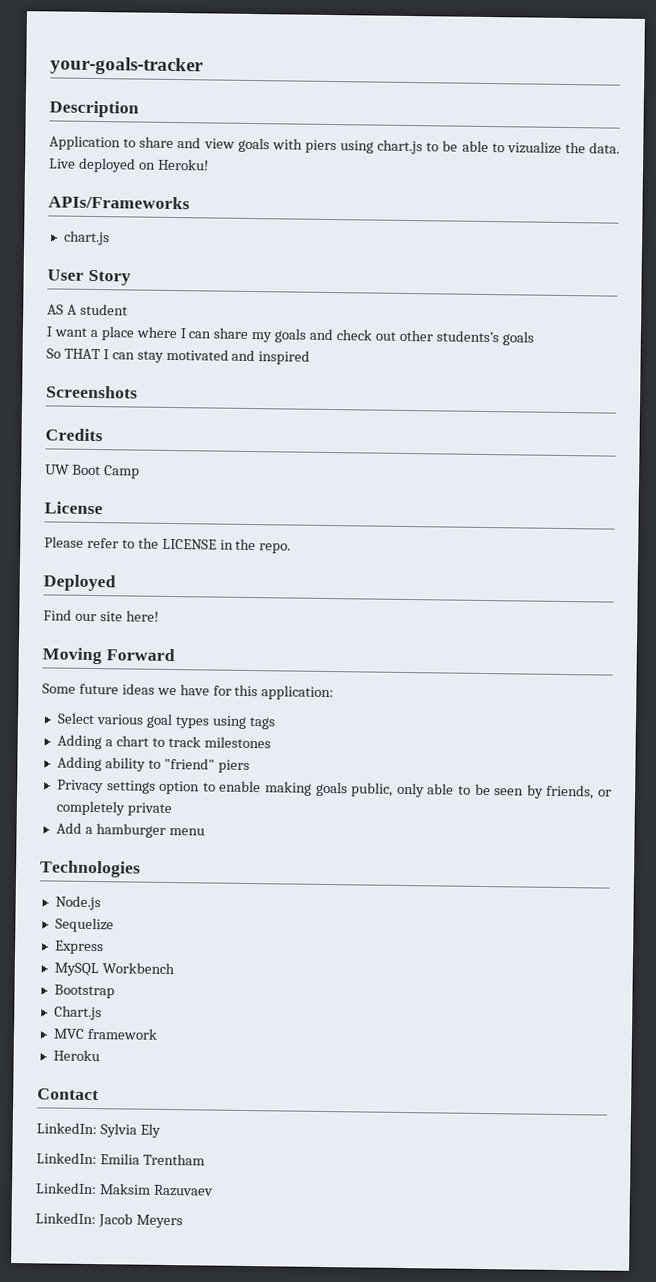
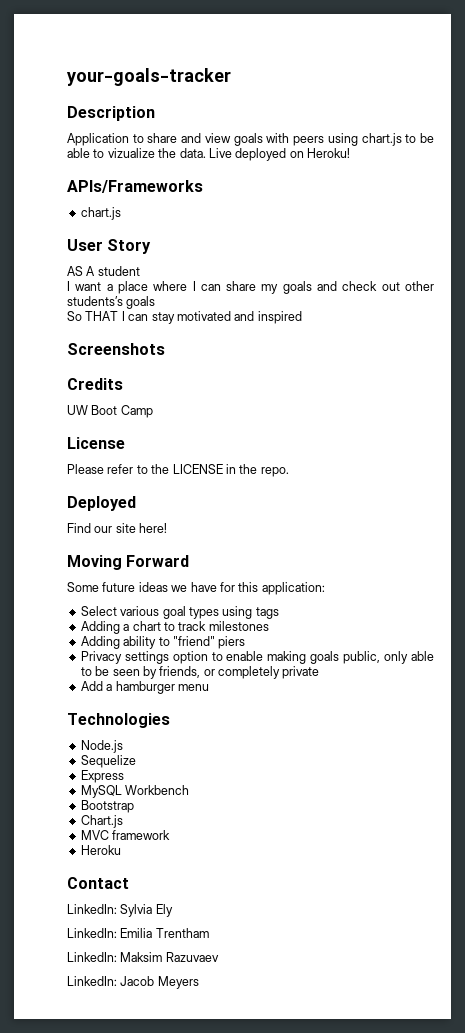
[304,139,337,154] piers -> [293,136,325,146] peers

